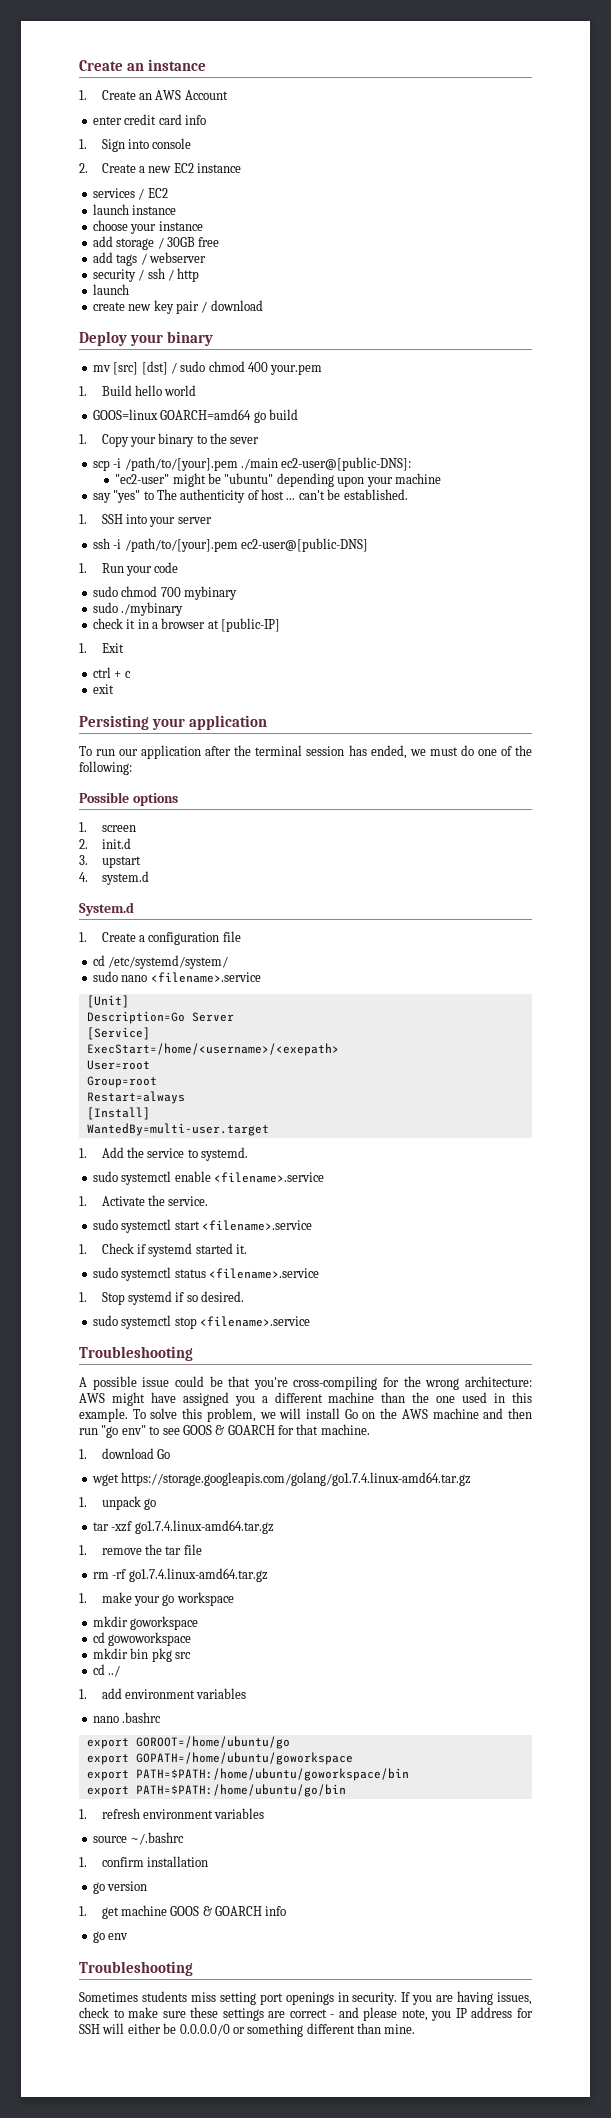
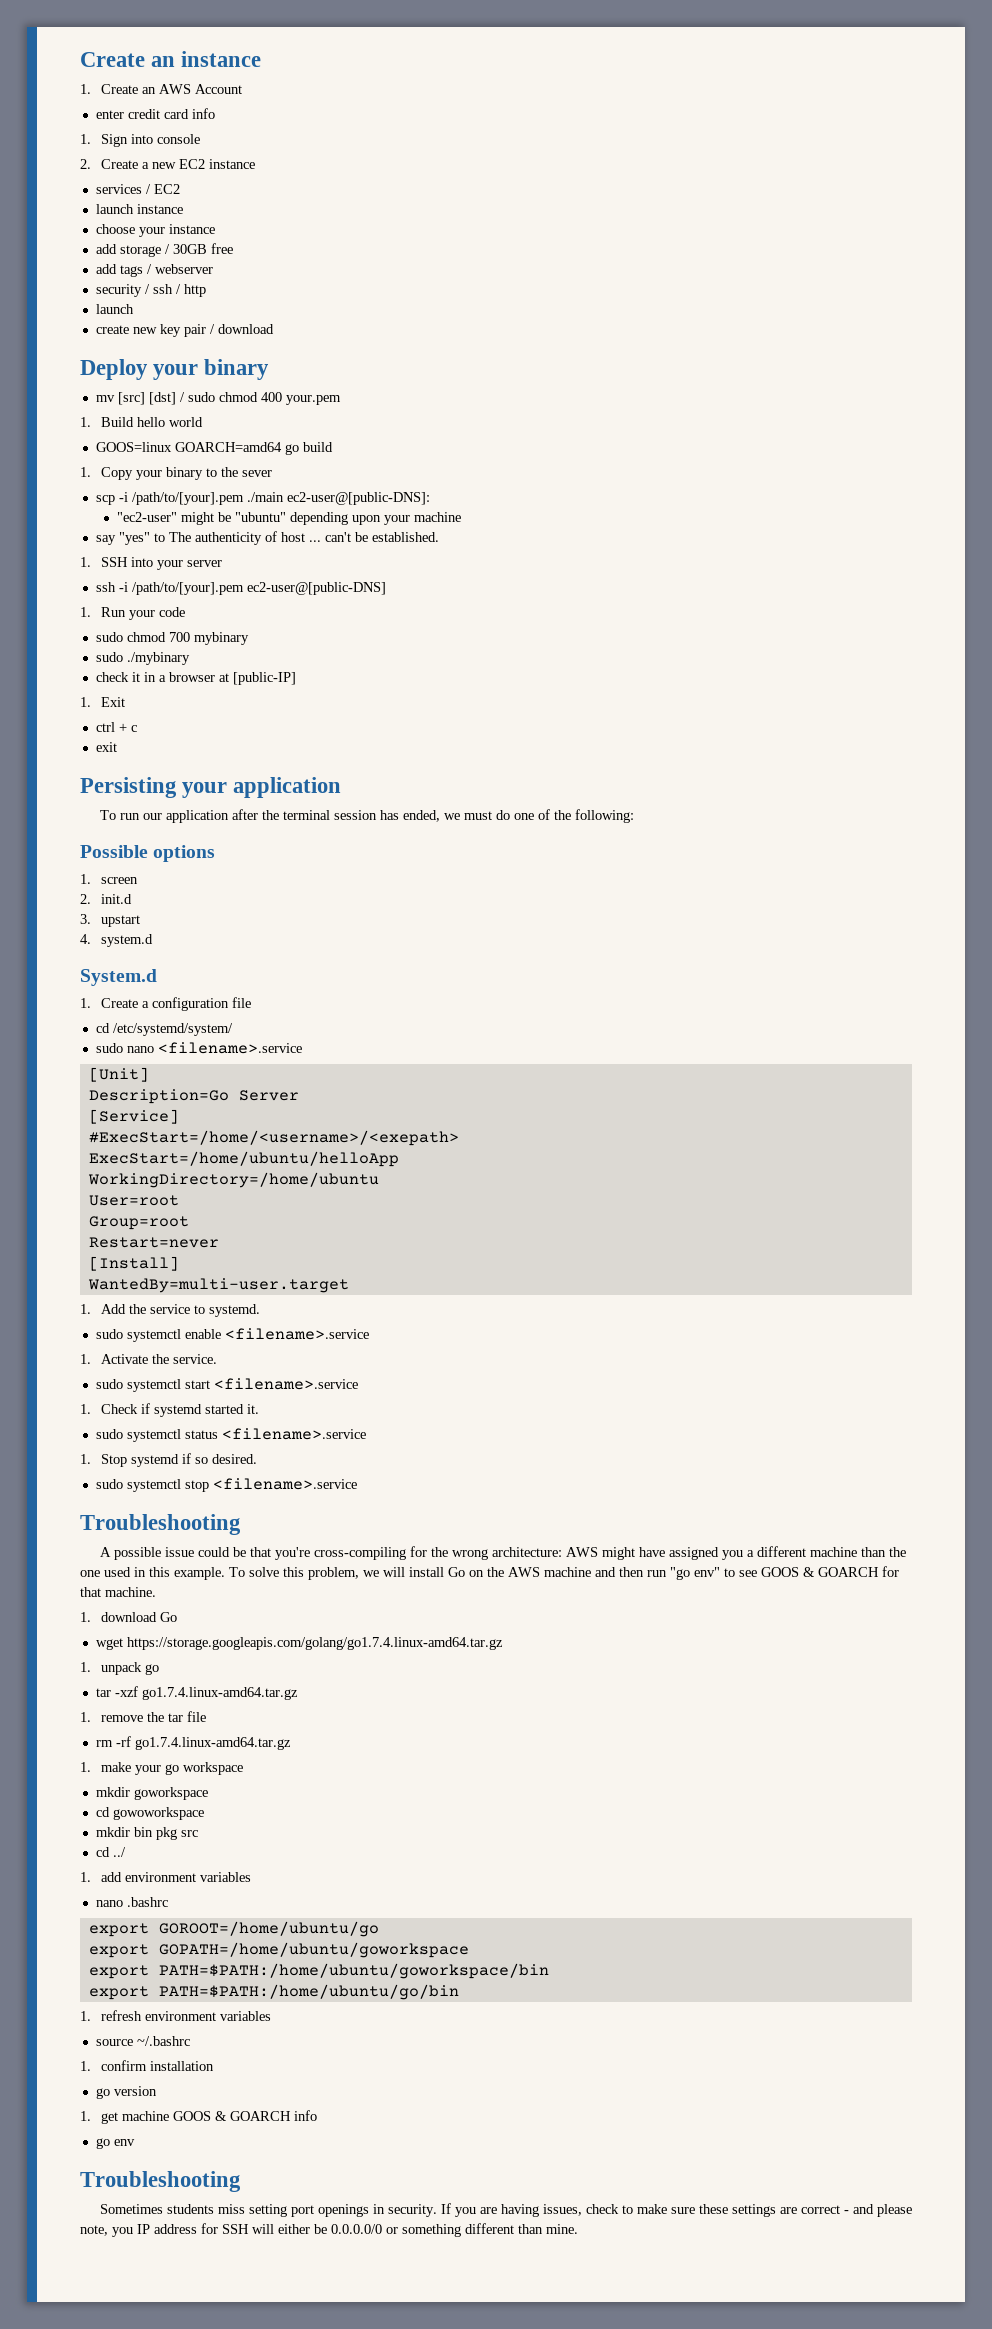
[86,1043,339,1056] ExecStart=/home/<username>/<exepath> -> [88,1130,459,1146] [88,1151,399,1167] [87,1172,379,1188] #ExecStart=/home/<username>/<exepath> // ExecStart=/home/ubuntu/helloApp // WorkingDirectory=/home/ubuntu
[86,1091,185,1104] Restart=always -> [88,1237,219,1248] Restart=never

